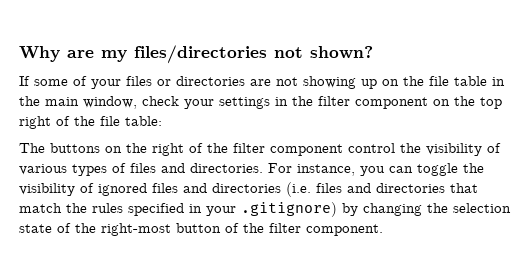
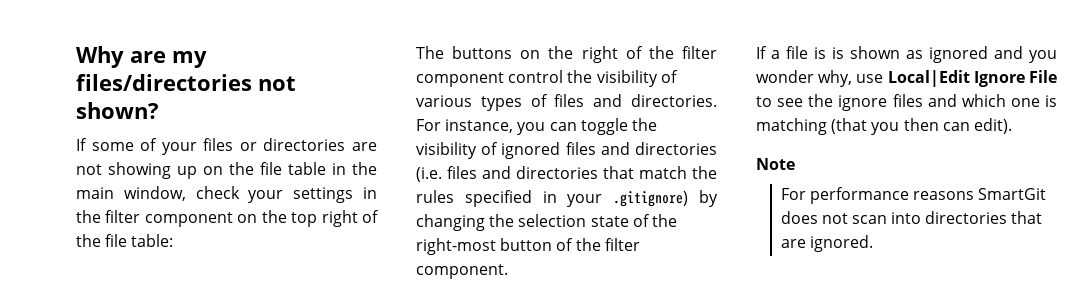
(383, 230) none -> [756,46,1057,63] [756,70,1057,87] [756,94,1057,111] [756,118,1012,135] [756,158,795,170] [780,187,1047,204] [780,211,1043,224] [780,235,873,252] // If a file is is shown as ignored and you wonder why, use Local|Edit Ignore File to see the ignore files and which one is matching (that you then can edit). // Note // For performance reasons SmartGit does not scan into directories that are ignored.

